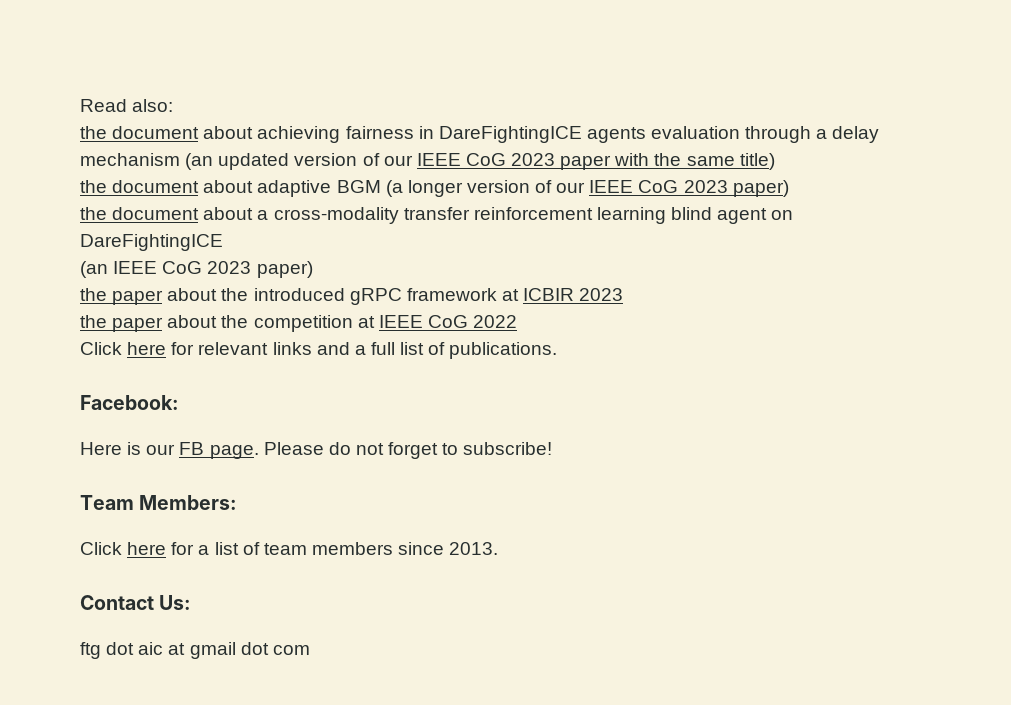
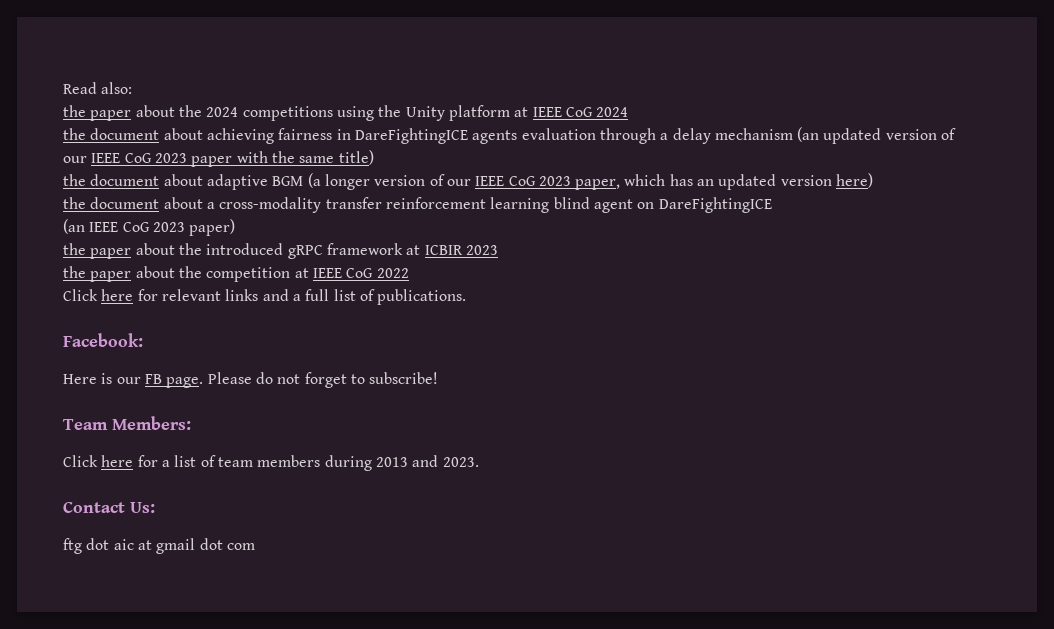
(174, 105) none -> [63,105,629,121] // the paper about the 2024 competitions using the Unity platform at IEEE CoG 2024
[732,180,789,197] paper) -> [575,173,874,190] paper, which has an updated version here)
[398,542,499,555] since 2013. -> [324,455,479,471] during 2013 and 2023.

